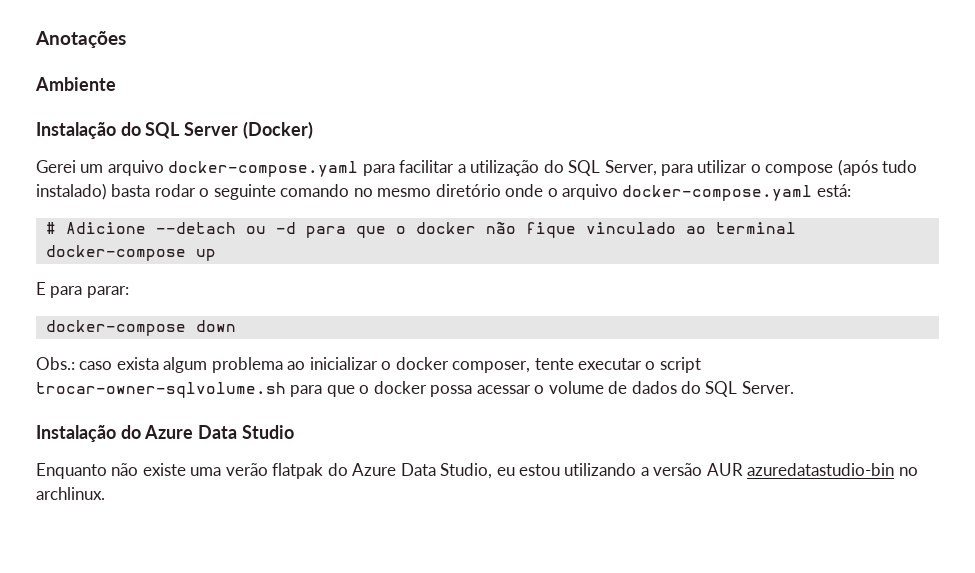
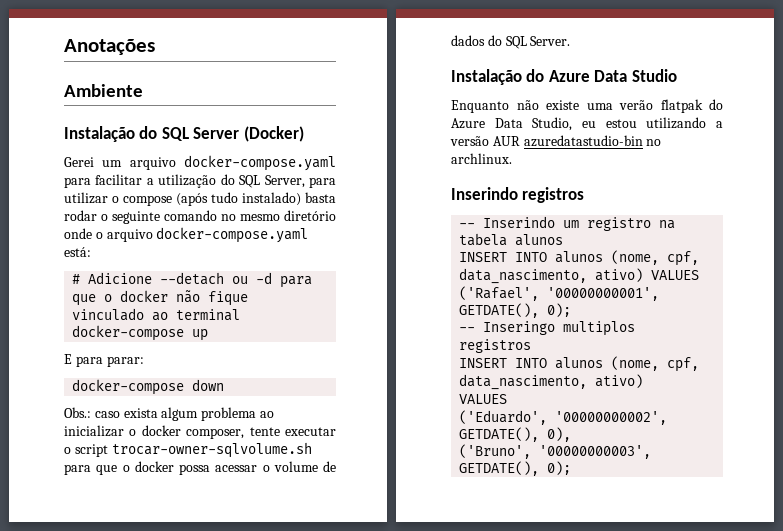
(105, 493) none -> [451,187,585,203] [459,216,676,231] [459,233,564,246] [459,250,700,266] [459,268,700,284] [459,286,660,301] [459,303,572,318] [459,321,636,336] [459,339,532,353] [459,356,700,372] [459,374,644,390] [459,394,508,404] [459,410,668,425] [459,427,572,442] [459,444,652,459] [459,461,572,476] // Inserindo registros // -- Inserindo um registro na tabela alunos // INSERT INTO alunos (nome, cpf, data_nascimento, ativo) VALUES ('Rafael', '00000000001', GETDATE(), 0); // -- Inseringo multiplos registros // INSERT INTO alunos (nome, cpf, data_nascimento, ativo) // VALUES // ('Eduardo', '00000000002', GETDATE(), 0), // ('Bruno', '00000000003', GETDATE(), 0);

